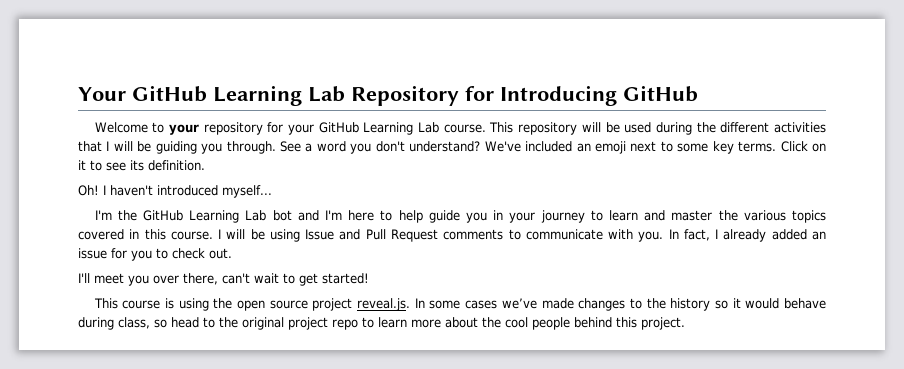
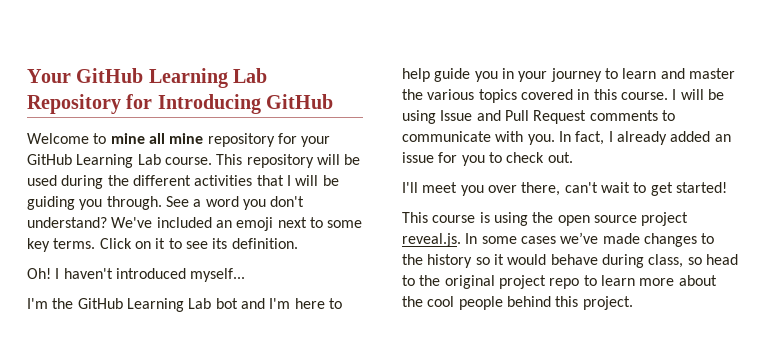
[168,124,199,135] your -> [110,133,204,144] mine all mine

